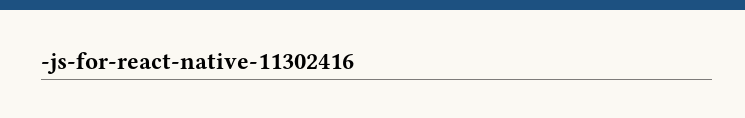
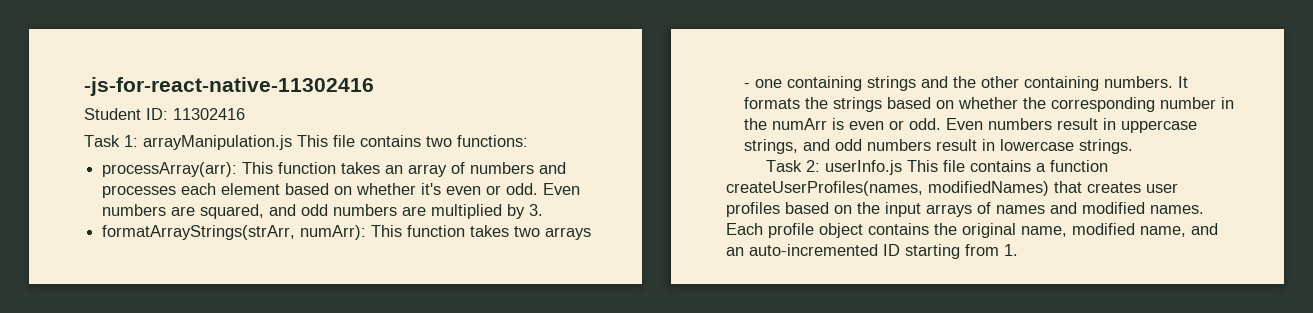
(354, 63) none -> [84,108,245,120] [84,135,528,150] [102,162,567,177] [102,183,581,198] [102,204,544,219] [102,225,592,240] [744,76,1189,91] [744,97,1235,112] [744,118,1198,133] [744,139,1134,154] [766,160,1109,175] [726,181,1178,196] [726,202,1204,217] [726,223,1218,238] [726,244,1018,259] // Student ID: 11302416 // Task 1: arrayManipulation.js This file contains two functions: // processArray(arr): This function takes an array of numbers and processes each element based on whether it's even or odd. Even numbers are squared, and odd numbers are multiplied by 3. // formatArrayStrings(strArr, numArr): This function takes two arrays - one containing strings and the other containing numbers. It formats the strings based on whether the corresponding number in the numArr is even or odd. Even numbers result in uppercase strings, and odd numbers result in lowercase strings. // Task 2: userInfo.js This file contains a function createUserProfiles(names, modifiedNames) that creates user profiles based on the input arrays of names and modified names. Each profile object contains the original name, modified name, and an auto-incremented ID starting from 1.

